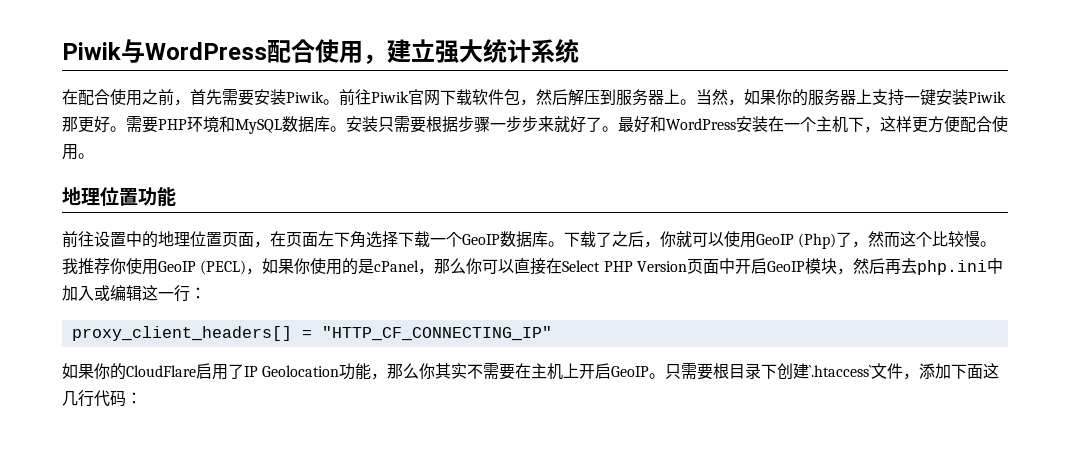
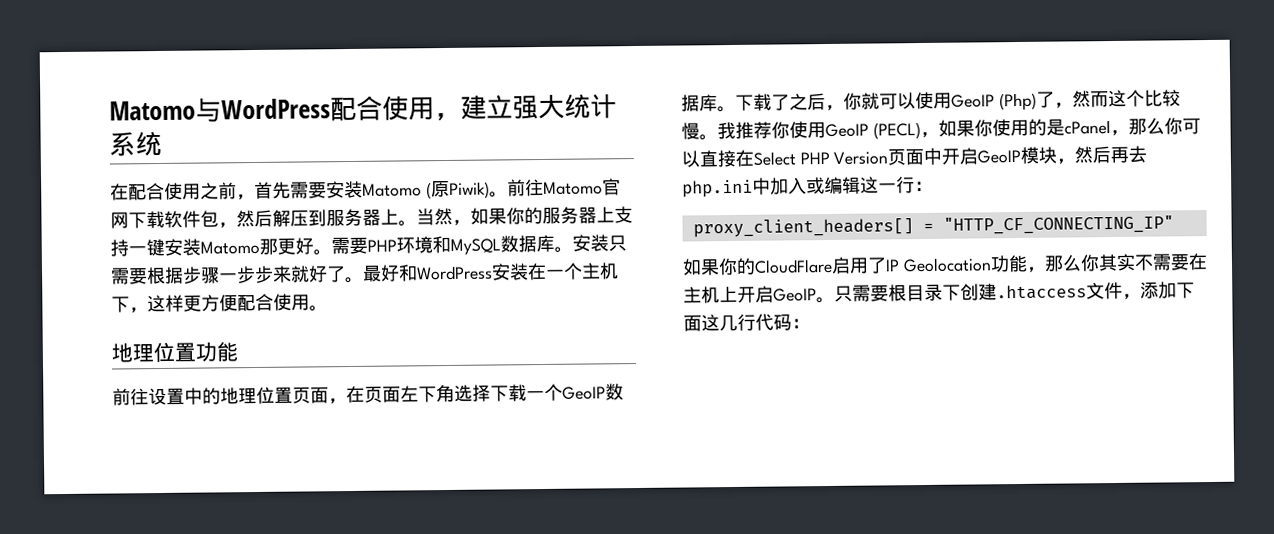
[62,42,121,60] Piwik -> [109,100,196,121] Matomo
[286,89,409,106] Piwik。前往Piwik -> [362,178,603,200] Matomo (原Piwik)。前往Matomo
[968,91,1006,103] Piwik -> [200,240,260,255] Matomo
[809,365,873,377] `.htaccess` -> [996,284,1087,300] .htaccess

